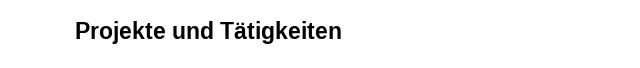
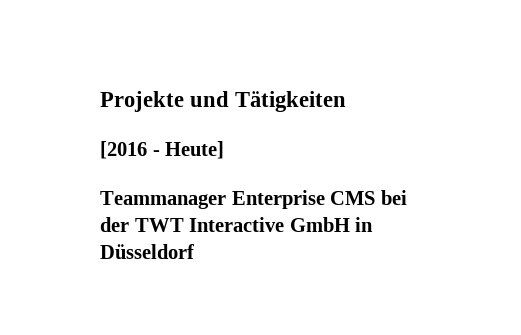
(343, 32) none -> [100,141,225,159] [100,190,407,209] [100,217,374,232] [100,244,195,259] // [2016 - Heute] // Teammanager Enterprise CMS bei der TWT Interactive GmbH in Düsseldorf

